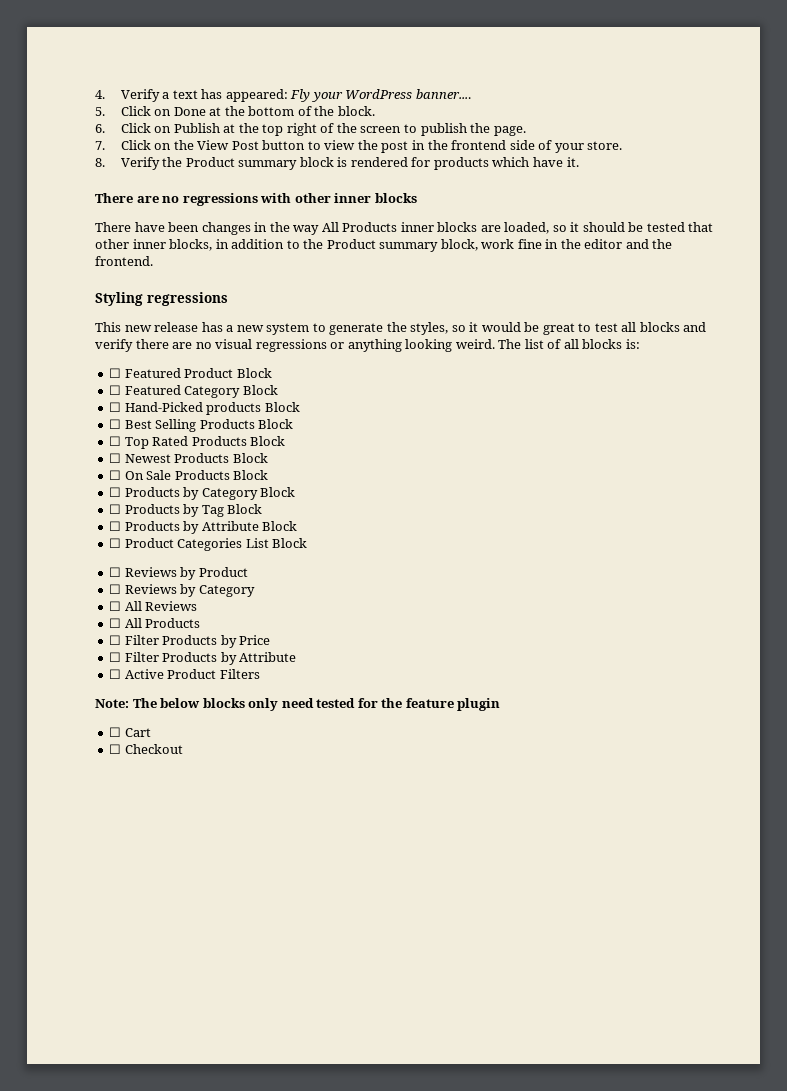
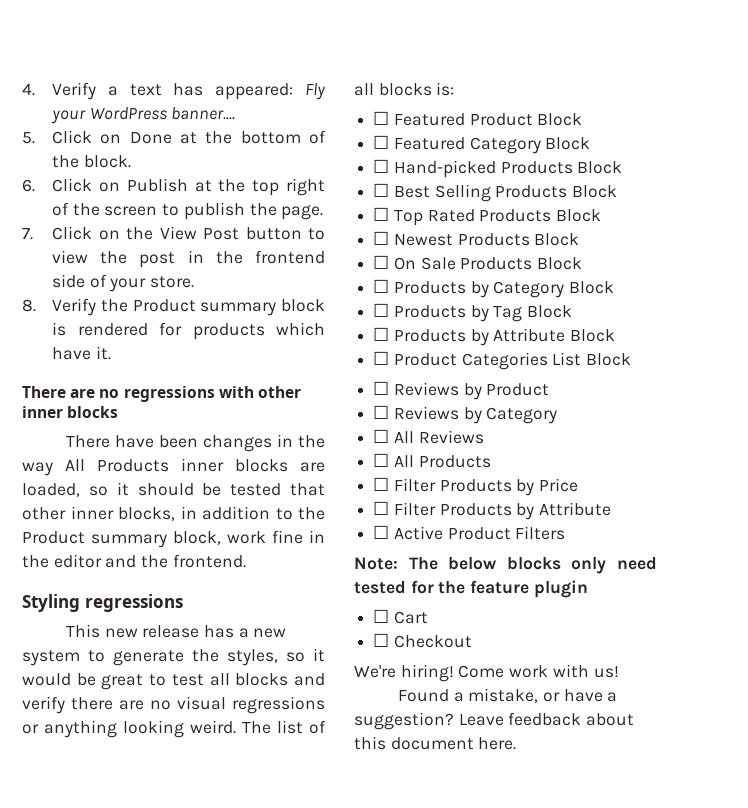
[124,402,262,415] Hand-Picked products -> [393,160,573,178] Hand-picked Products
(183, 749) none -> [354,664,619,682] [397,688,618,703] [354,712,635,730] [354,736,517,750] // We're hiring! Come work with us! // Found a mistake, or have a suggestion? Leave feedback about this document here.

